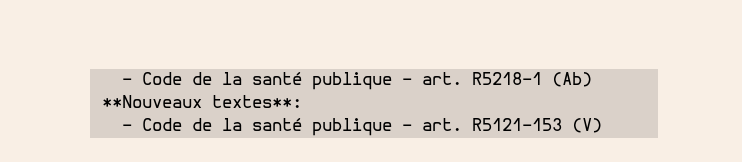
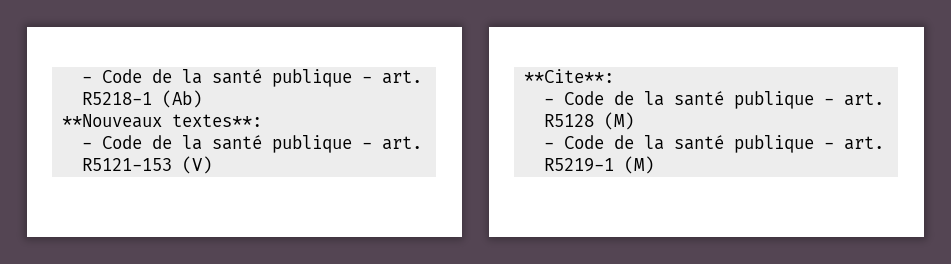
(602, 125) none -> [523,69,614,83] [543,91,884,109] [543,112,634,130] [543,135,884,153] [543,156,654,174] // **Cite**: // - Code de la santé publique - art. R5128 (M) // - Code de la santé publique - art. R5219-1 (M)

